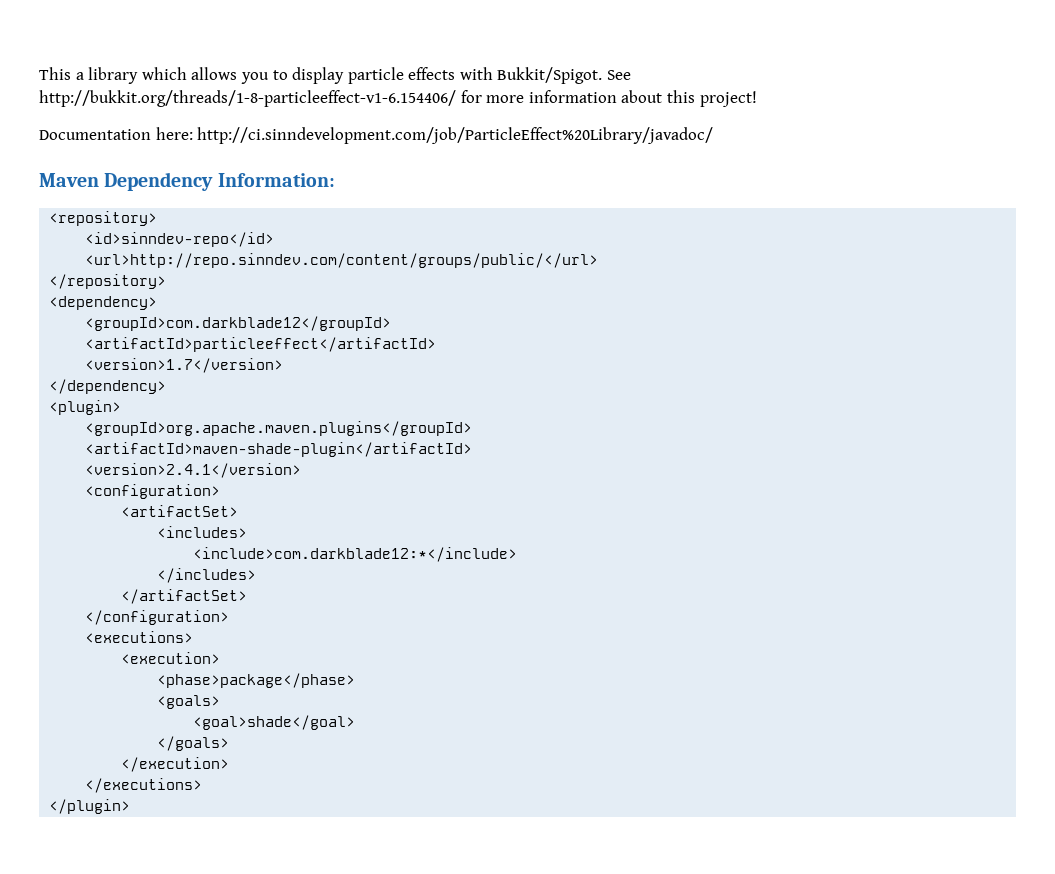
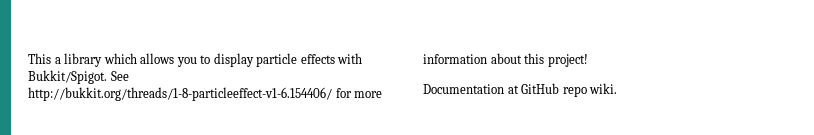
[155,127,714,144] [39,172,335,191] [49,211,158,226] [85,232,275,247] [85,253,599,268] [49,274,167,289] [49,296,158,310] [85,316,392,331] [85,337,437,352] [85,358,284,373] [49,379,167,394] [49,400,122,415] [85,421,473,436] [85,442,473,457] [85,463,302,478] [85,484,221,499] [121,505,239,517] [157,526,248,538] [193,547,518,562] [157,568,257,583] [121,589,248,604] [85,610,230,625] [85,631,194,643] [121,652,221,664] [157,673,356,688] [157,695,221,709] [193,715,356,730] [157,736,230,751] [121,757,230,772] [85,778,203,793] [49,799,131,814] here: http://ci.sinndevelopment.com/job/ParticleEffect%20Library/javadoc/ // Maven Dependency Information: // <repository> // <id>sinndev-repo</id> // <url>http://repo.sinndev.com/content/groups/public/</url> // </repository> // <dependency> // <groupId>com.darkblade12</groupId> // <artifactId>particleeffect</artifactId> // <version>1.7</version> // </dependency> // <plugin> // <groupId>org.apache.maven.plugins</groupId> // <artifactId>maven-shade-plugin</artifactId> // <version>2.4.1</version> // <configuration> // <artifactSet> // <includes> // <include>com.darkblade12:*</include> // </includes> // </artifactSet> // </configuration> // <executions> // <execution> // <phase>package</phase> // <goals> // <goal>shade</goal> // </goals> // </execution> // </executions> // </plugin> -> [507,83,618,97] at GitHub repo wiki.

